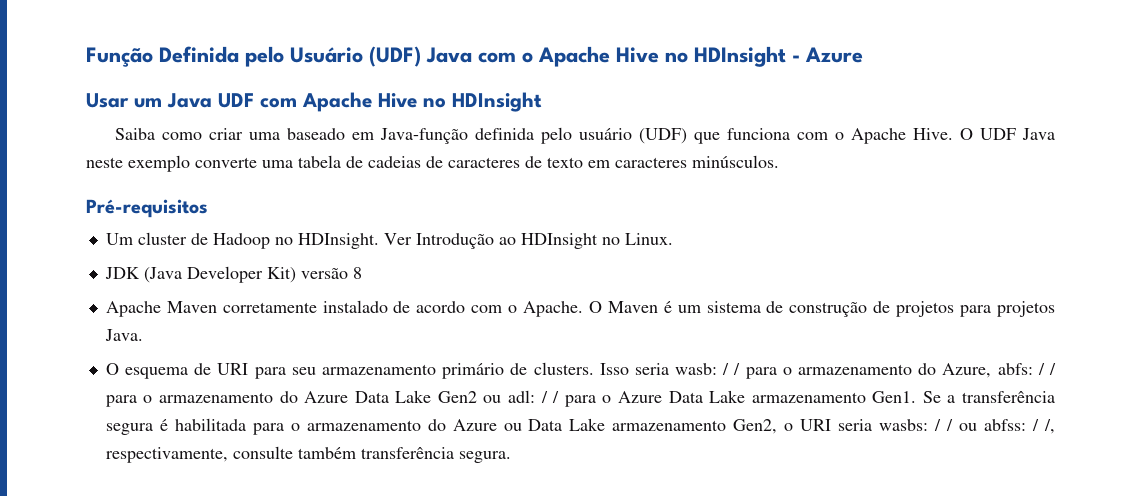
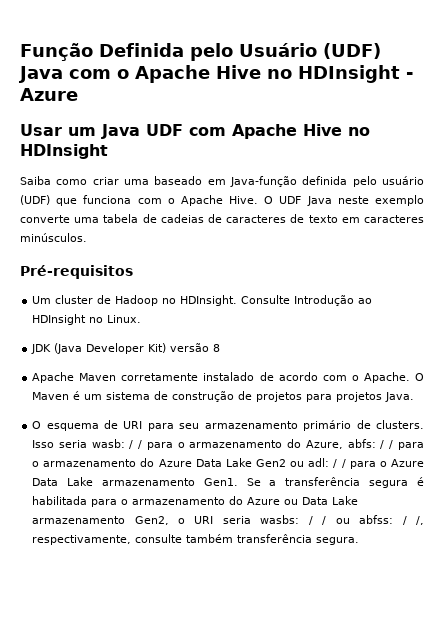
[383,233,412,245] Ver -> [241,295,291,304] Consulte

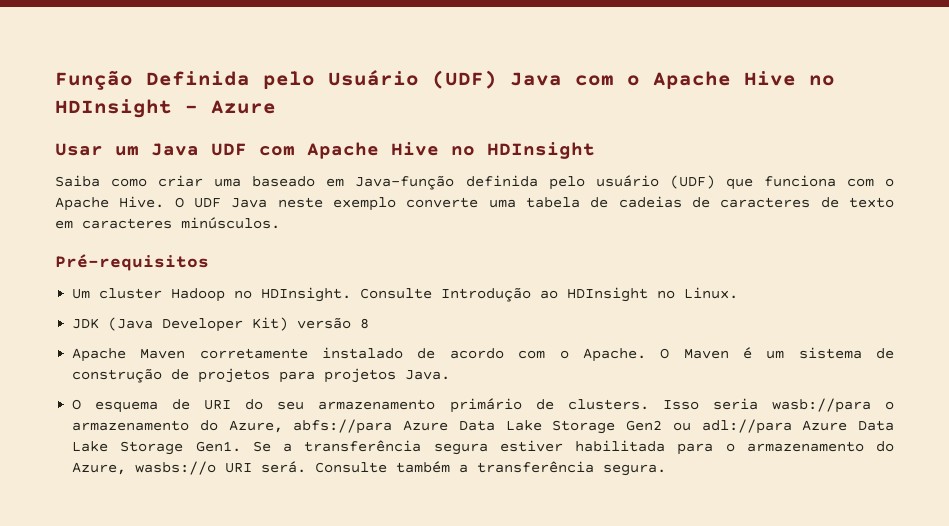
[97,295,112,304] de -> (163, 293) none
[147,423,174,431] para -> [245,399,264,410] do
[91,439,143,449] wasb: / / -> [771,398,894,413] [72,419,895,434] [72,440,666,455] wasb://para o armazenamento do Azure, abfs://para Azure Data Lake Storage Gen2 ou adl://para Azure Data Lake Storage Gen1. Se a transferência segura estiver habilitada
[347,439,424,450] [32,458,424,469] [32,477,425,488] [32,496,359,507] [32,515,424,525] [32,534,234,545] abfs: / / para o armazenamento do Azure Data Lake Gen2 ou adl: / / para o Azure Data Lake armazenamento Gen1. Se a transferência segura é habilitada para o armazenamento do Azure ou Data Lake armazenamento Gen2, o URI seria wasbs: / / ou abfss: / /, respectivamente, consulte também -> [135,461,469,475] wasbs://o URI será. Consulte também a

